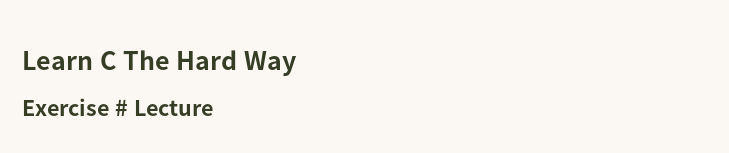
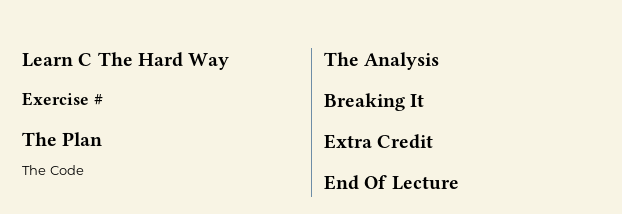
(128, 107) none -> [22,132,103,146] [22,165,84,175] [324,52,440,70] [324,93,425,111] [324,134,434,149] [324,175,388,190] // The Plan // The Code // The Analysis // Breaking It // Extra Credit // End Of

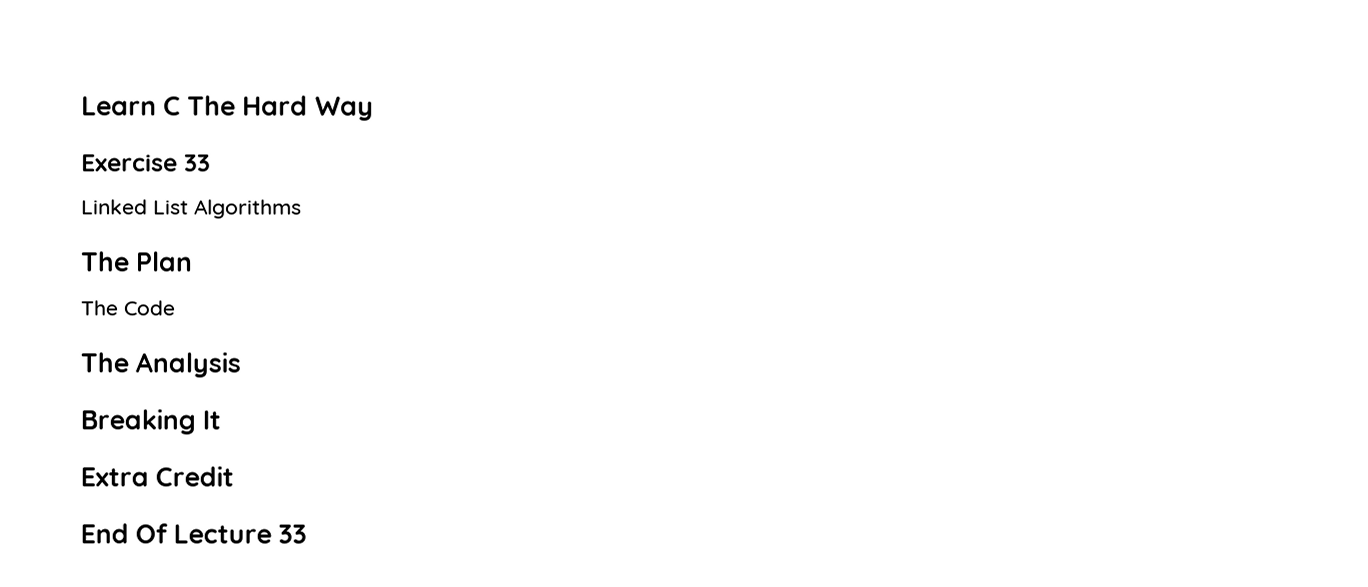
[93,94,103,105] # -> [184,154,211,172] [81,199,302,219] 33 // Linked List Algorithms
(459, 183) none -> [278,524,308,544] 33

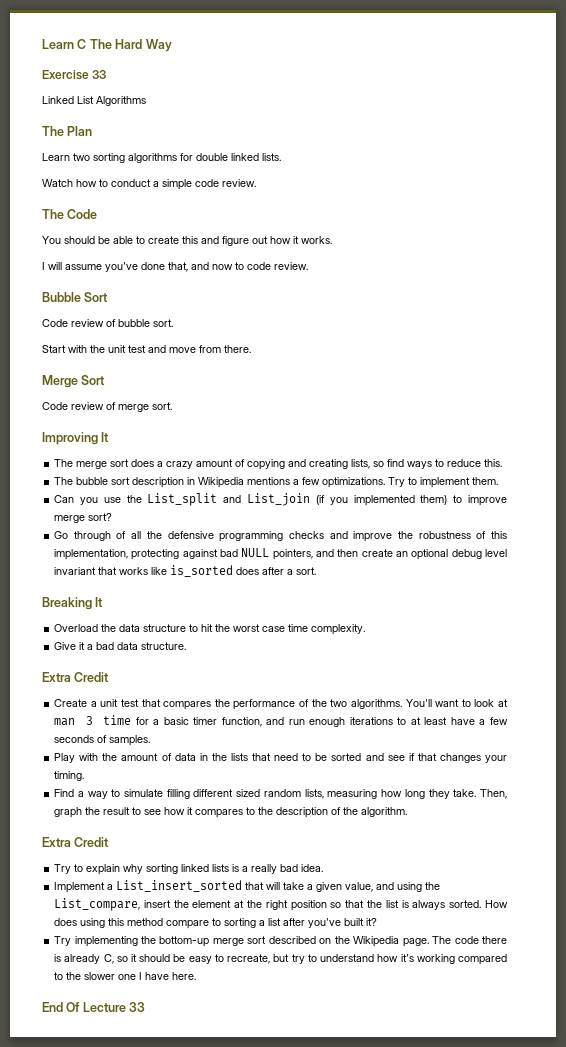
[80,300,175,316] [80,351,242,378] [80,408,222,435] [80,465,235,487] The Code // The Analysis // Breaking It // Extra Credit -> [42,153,281,163] [42,179,256,190] [42,209,98,219] [42,236,332,246] [42,262,308,272] [42,292,109,302] [42,319,173,327] [42,345,251,353] [42,375,106,388] [42,402,172,412] [42,432,110,445] [54,459,503,470] [54,477,499,488] [54,493,507,506] [54,513,113,523] [54,531,507,542] [54,548,507,560] [54,565,317,577] [42,597,104,610] [54,624,366,635] [54,642,187,650] [42,672,110,682] [54,699,508,710] [54,715,509,727] [54,735,151,746] [54,753,508,763] [54,771,85,781] [54,789,508,799] [54,807,408,818] [42,837,110,847] [54,864,324,875] [54,880,441,893] [54,898,509,911] [54,918,378,929] [54,936,507,947] [54,954,508,965] [54,972,197,980] Learn two sorting algorithms for double linked lists. // Watch how to conduct a simple code review. // The Code // You should be able to create this and figure out how it works. // I will assume you've done that, and now to code review. // Bubble Sort // Code review of bubble sort. // Start with the unit test and move from there. // Merge Sort // Code review of merge sort. // Improving It // The merge sort does a crazy amount of copying and creating lists, so find ways to reduce this. // The bubble sort description in Wikipedia mentions a few optimizations. Try to implement them. // Can you use the List_split and List_join (if you implemented them) to improve merge sort? // Go through of all the defensive programming checks and improve the robustness of this implementation, protecting against bad NULL pointers, and then create an optional debug level invariant that works like is_sorted does after a sort. // Breaking It // Overload the data structure to hit the worst case time complexity. // Give it a bad data structure. // Extra Credit // Create a unit test that compares the performance of the two algorithms. You'll want to look at man 3 time for a basic timer function, and run enough iterations to at least have a few seconds of samples. // Play with the amount of data in the lists that need to be sorted and see if that changes your timing. // Find a way to simulate filling different sized random lists, measuring how long they take. Then, graph the result to see how it compares to the description of the algorithm. // Extra Credit // Try to explain why sorting linked lists is a really bad idea. // Implement a List_insert_sorted that will take a given value, and using the List_compare, insert the element at the right position so that the list is always sorted. How does using this method compare to sorting a list after you've built it? // Try implementing the bottom-up merge sort described on the Wikipedia page. The code there is already C, so it should be easy to recreate, but try to understand how it's working compared to the slower one I have here.

